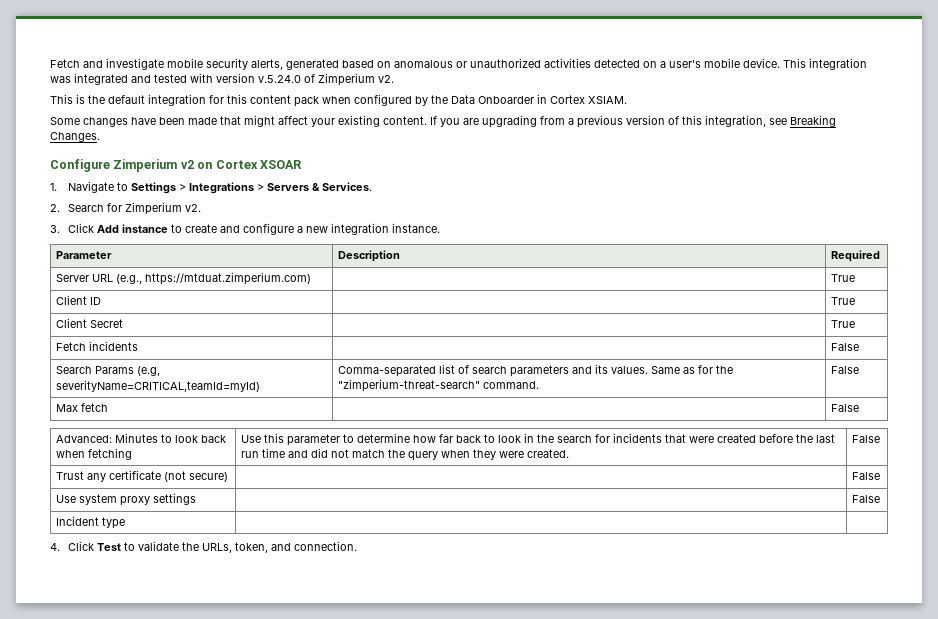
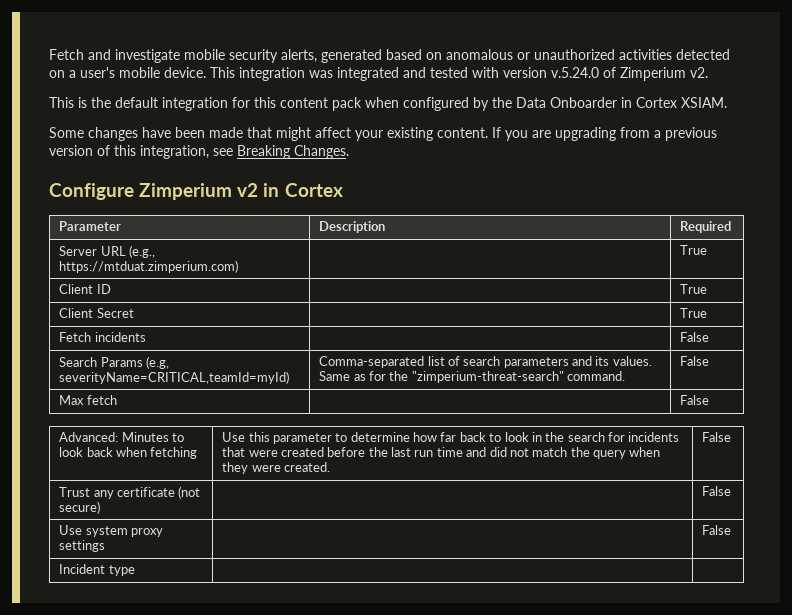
[197,160,302,169] [50,181,373,194] [50,202,202,215] [50,223,441,235] on Cortex XSOAR // 1. Navigate to Settings > Integrations > Servers & Services. // 2. Search for Zimperium v2. // 3. Click Add instance to create and configure a new integration instance. -> [263,183,343,197] in Cortex
[50,541,358,553] // 4. Click Test to validate the URLs, token, and connection. -> (135, 570) none

